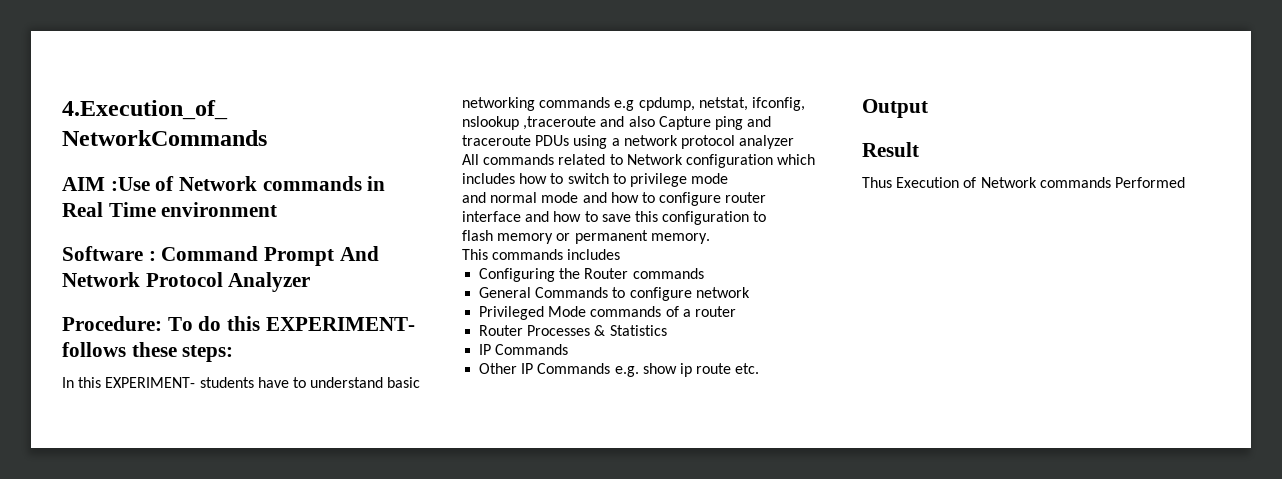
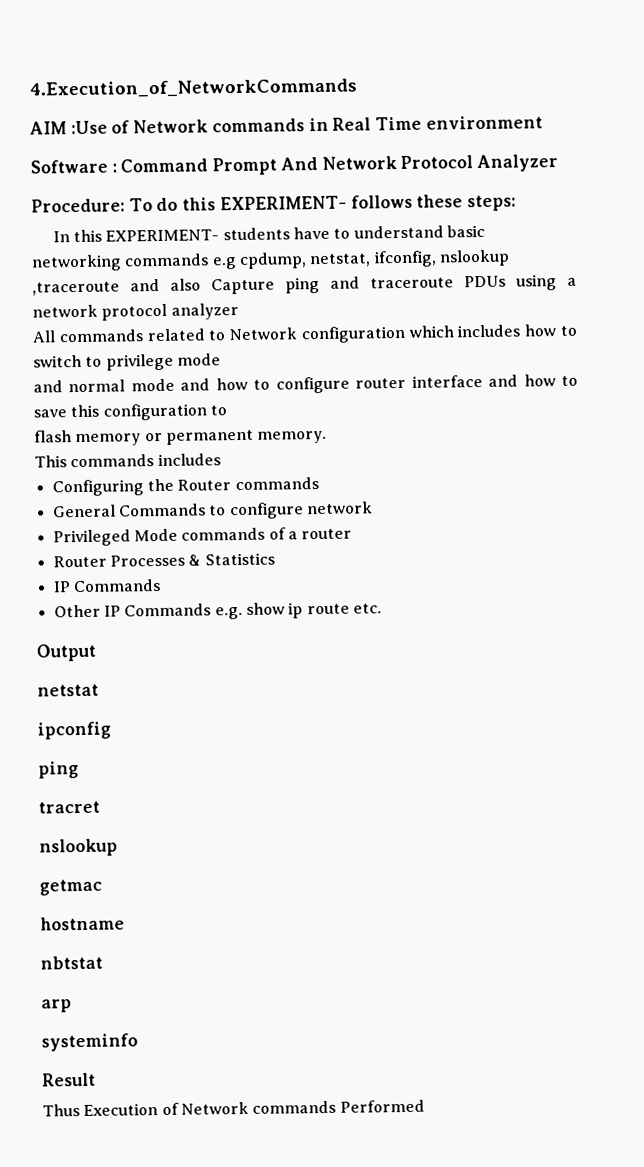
(928, 108) none -> [37,683,99,697] [37,721,111,740] [38,761,79,779] [38,800,100,814] [39,838,118,857] [39,878,102,896] [40,916,125,931] [40,955,103,970] [41,999,72,1013] [41,1033,138,1052] // netstat // ipconfig // ping // tracret // nslookup // getmac // hostname // nbtstat // arp // systeminfo

